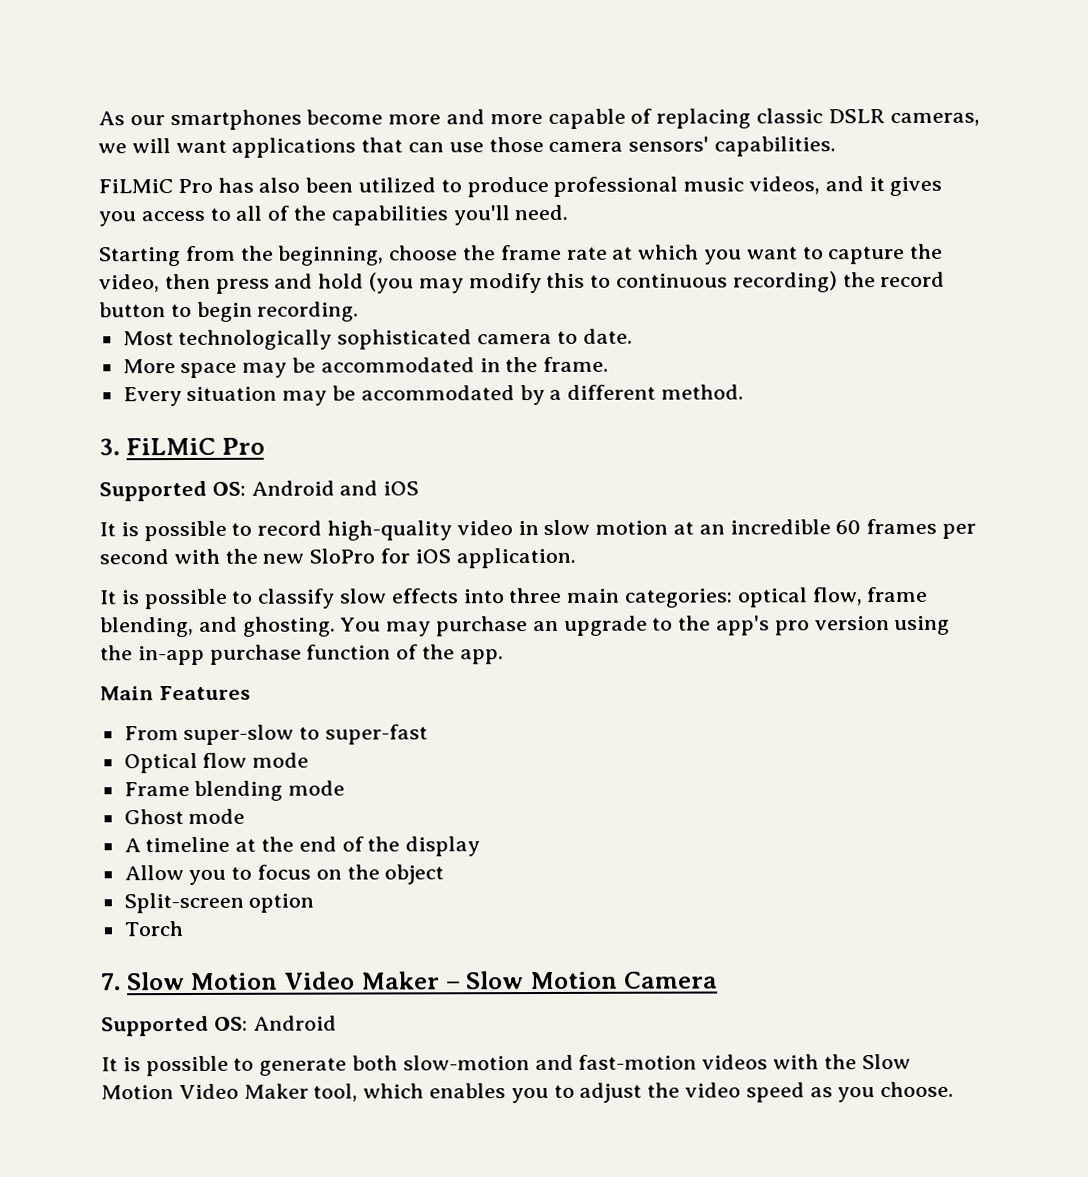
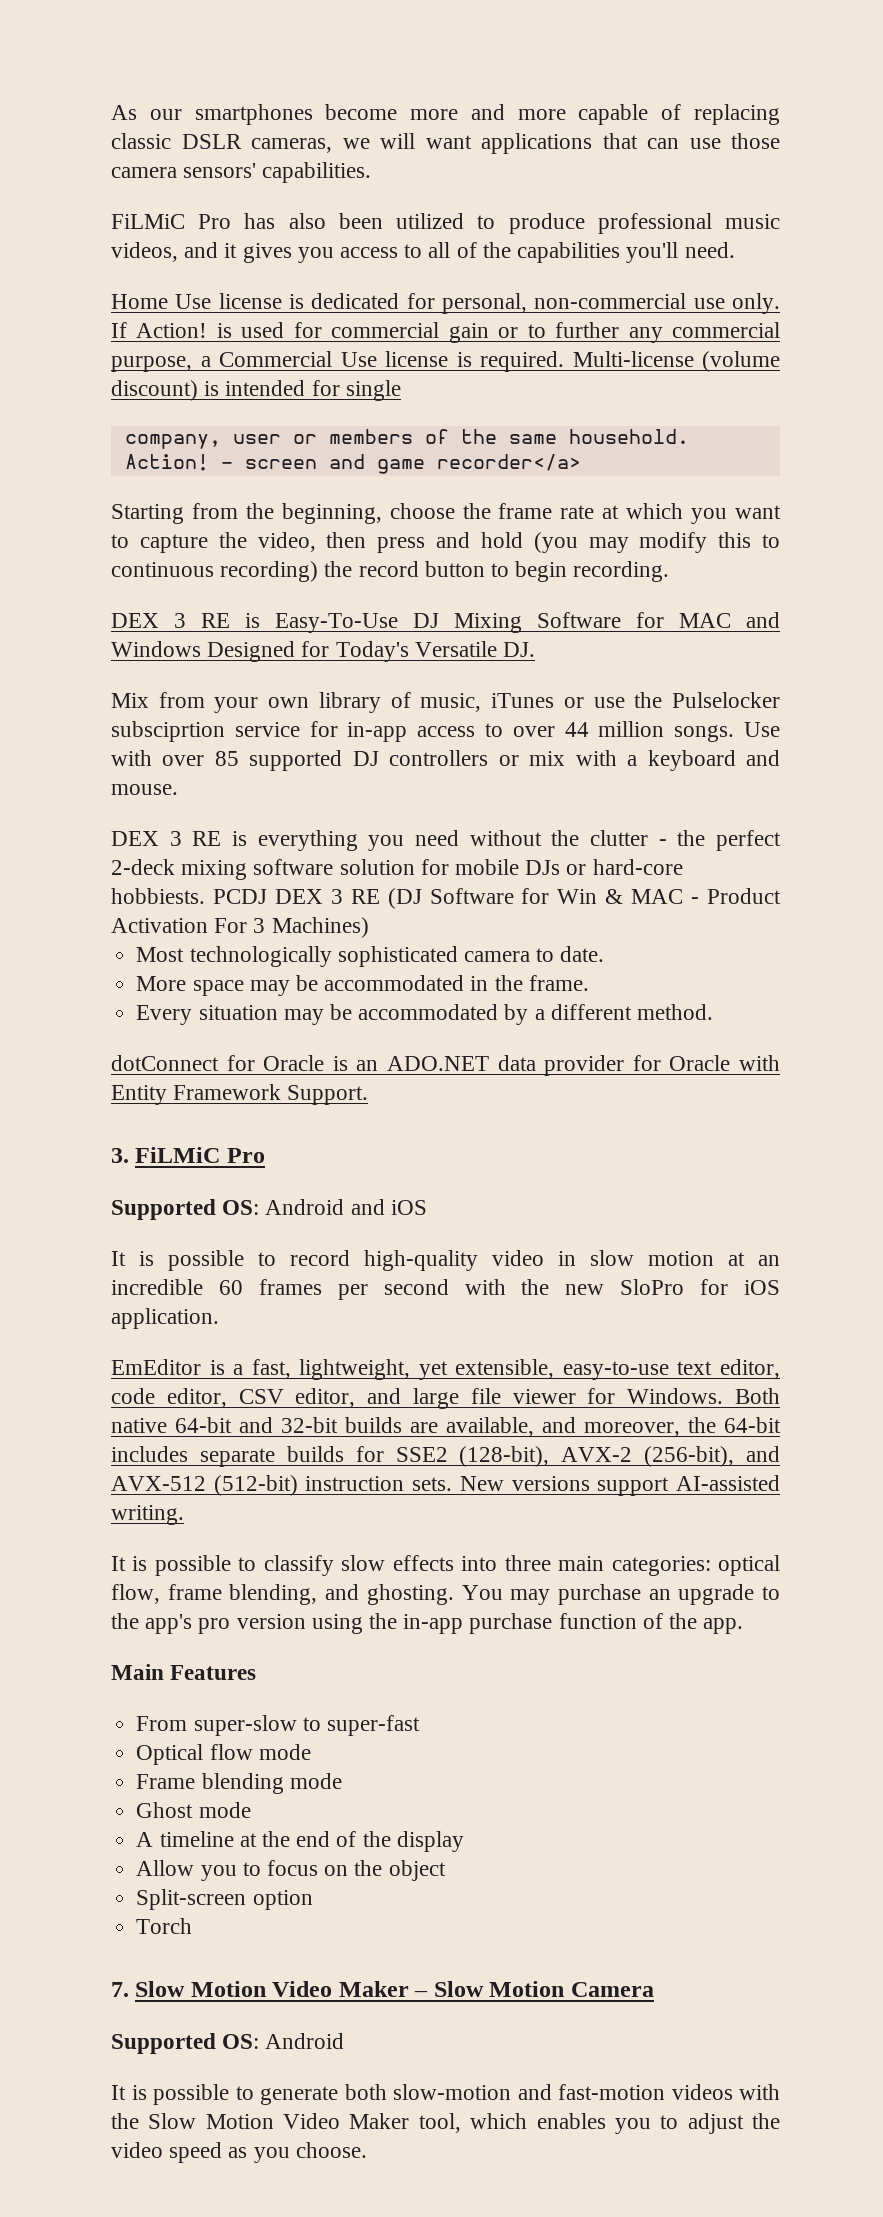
(569, 212) none -> [111,293,780,314] [111,322,780,343] [111,351,780,372] [111,380,401,401] [124,429,689,449] [124,454,581,474] // Home Use license is dedicated for personal, non-commercial use only. If Action! is used for commercial gain or to further any commercial purpose, a Commercial Use license is required. Multi-license (volume discount) is intended for single // company, user or members of the same household. Action! - screen and game recorder</a>
(360, 311) none -> [111,612,780,633] [111,641,536,662] [111,692,781,713] [111,721,780,742] [111,750,780,771] [111,784,178,795] [111,830,781,851] [111,859,683,880] [111,888,781,909] [111,917,369,938] // DEX 3 RE is Easy-To-Use DJ Mixing Software for MAC and Windows Designed for Today's Versatile DJ. // Mix from your own library of music, iTunes or use the Pulselocker subsciprtion service for in-app access to over 44 million songs. Use with over 85 supported DJ controllers or mix with a keyboard and mouse. // DEX 3 RE is everything you need without the clutter - the perfect 2-deck mixing software solution for mobile DJs or hard-core hobbiests. PCDJ DEX 3 RE (DJ Software for Win & MAC - Product Activation For 3 Machines)
(745, 392) none -> [111,1055,781,1076] [111,1084,369,1105] // dotConnect for Oracle is an ADO.NET data provider for Oracle with Entity Framework Support.
(576, 558) none -> [111,1359,780,1380] [111,1388,780,1409] [111,1417,781,1437] [111,1446,780,1467] [111,1475,780,1496] [111,1505,184,1525] // EmEditor is a fast, lightweight, yet extensible, easy-to-use text editor, code editor, CSV editor, and large file viewer for Windows. Both native 64-bit and 32-bit builds are available, and moreover, the 64-bit includes separate builds for SSE2 (128-bit), AVX-2 (256-bit), and AVX-512 (512-bit) instruction sets. New versions support AI-assisted writing.

